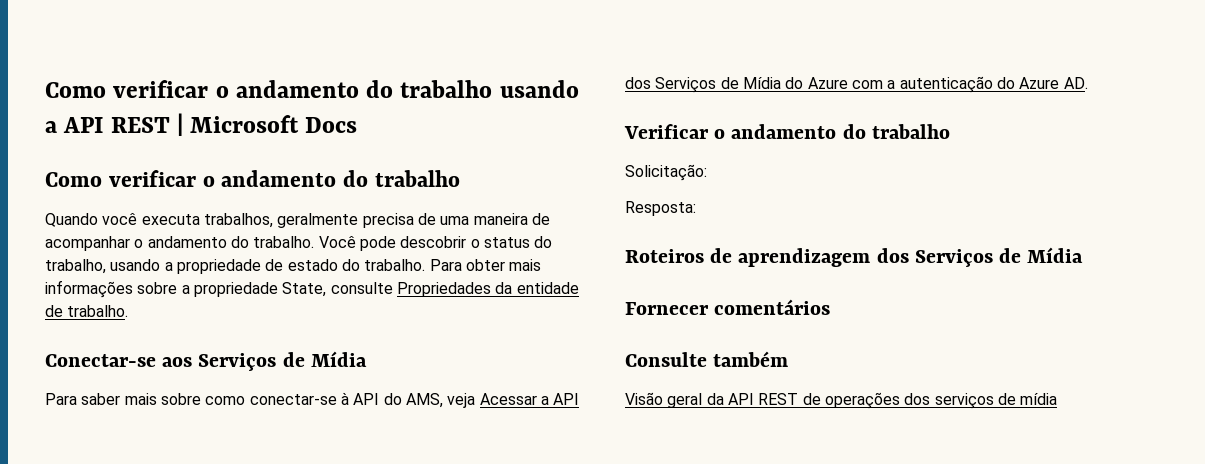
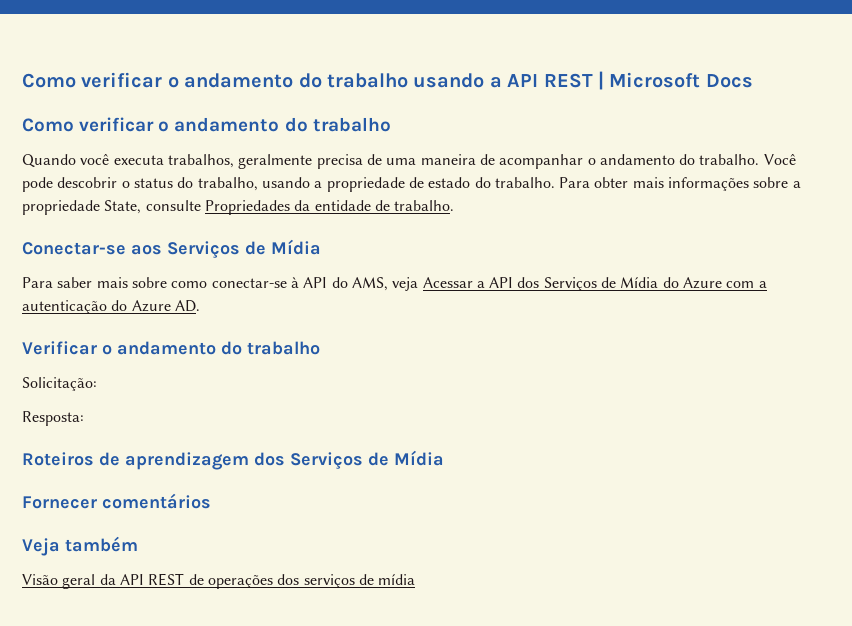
[625,352,707,367] Consulte -> [22,538,60,556] Veja

